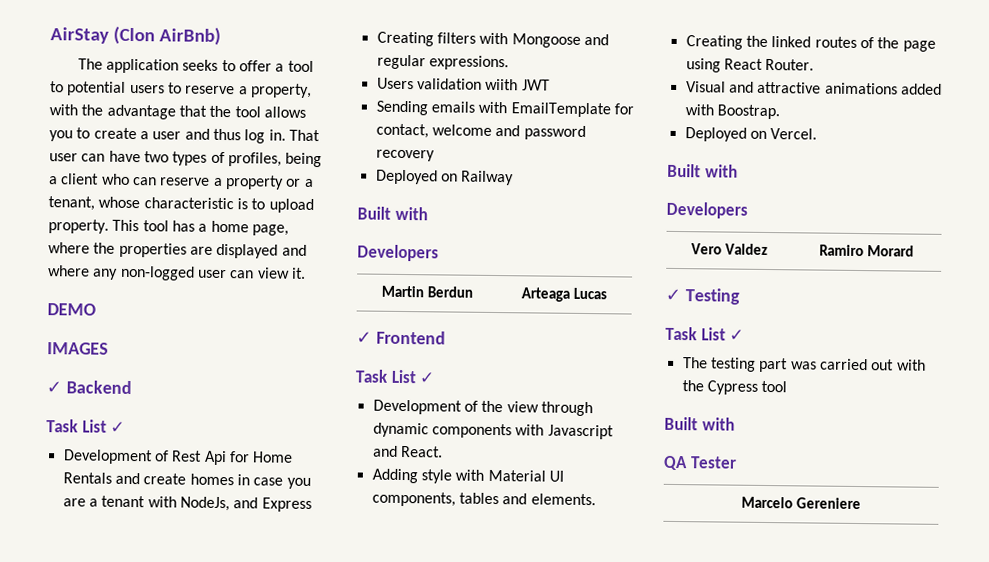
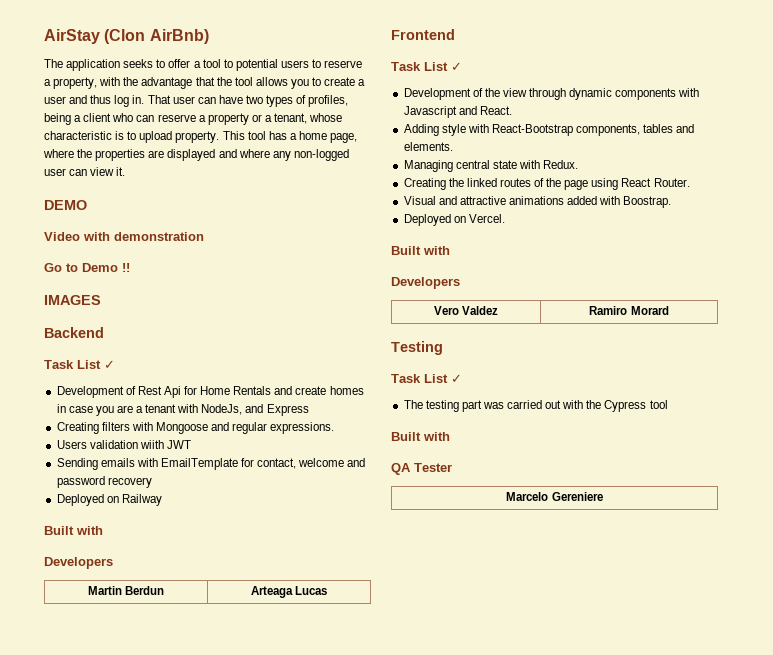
(96, 309) none -> [44,232,204,241] [44,263,130,272] // Video with demonstration // Go to Demo !!
[46,381,62,394] ✓ -> (101, 300) none
[356,331,372,344] ✓ -> (328, 590) none
[487,469,564,482] Material UI -> [491,124,573,136] React-Bootstrap
(596, 499) none -> [403,160,579,172] // Managing central state with Redux.
[665,288,681,302] ✓ -> (669, 310) none

